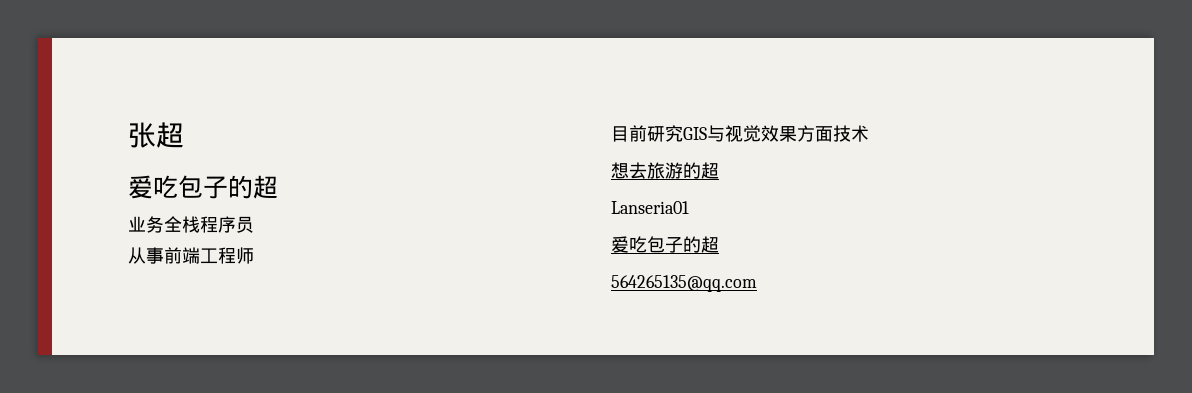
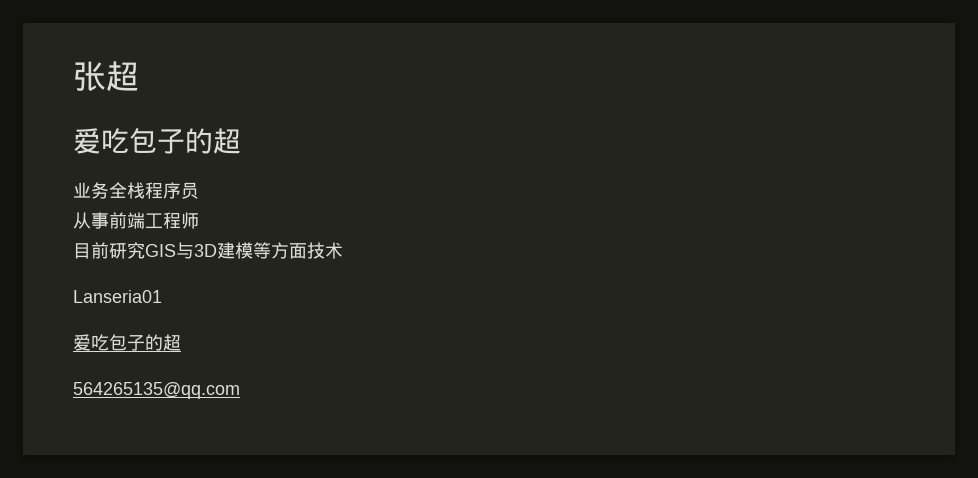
[725,125,797,142] 视觉效果 -> [194,242,271,259] 3D建模等
[611,162,719,179] // 想去旅游的超 -> (343, 250) none

